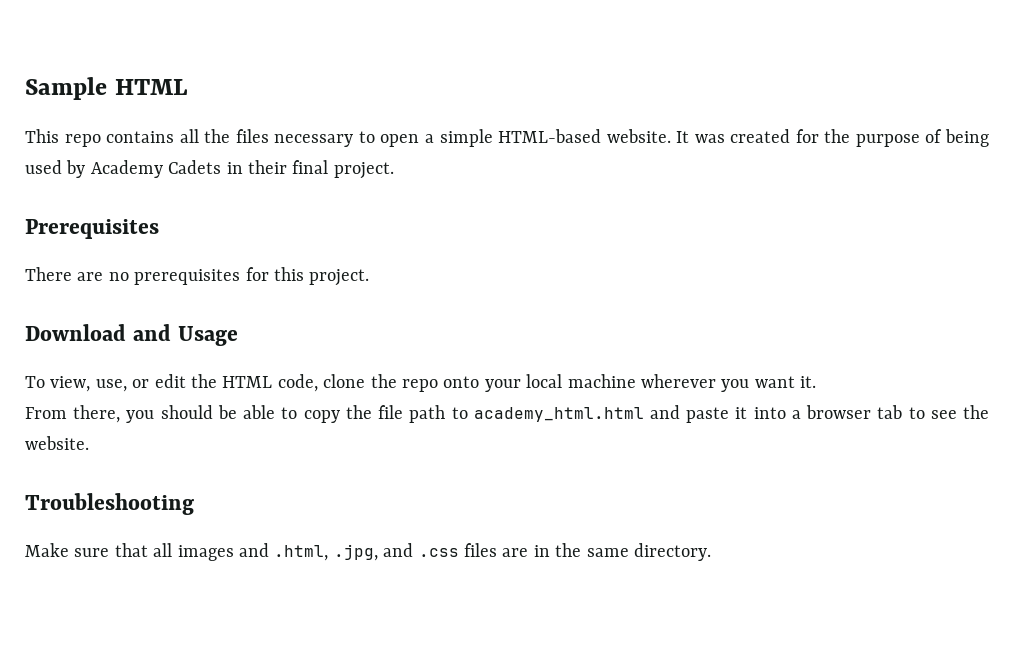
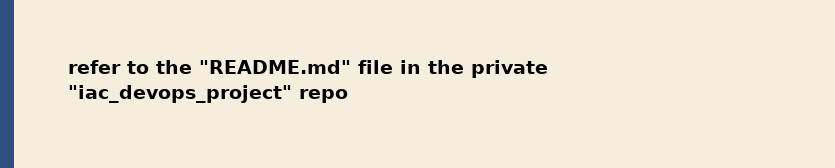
[25,77,187,100] [25,129,989,147] [25,160,394,179] [25,219,159,239] [25,267,370,286] [25,324,238,346] [25,374,817,392] [25,405,990,423] [25,436,89,450] [25,493,194,515] [25,543,711,561] Sample HTML // This repo contains all the files necessary to open a simple HTML-based website. It was created for the purpose of being used by Academy Cadets in their final project. // Prerequisites // There are no prerequisites for this project. // Download and Usage // To view, use, or edit the HTML code, clone the repo onto your local machine wherever you want it. // From there, you should be able to copy the file path to academy_html.html and paste it into a browser tab to see the website. // Troubleshooting // Make sure that all images and .html, .jpg, and .css files are in the same directory. -> [68,60,548,78] [68,85,348,103] refer to the "README.md" file in the private "iac_devops_project" repo

